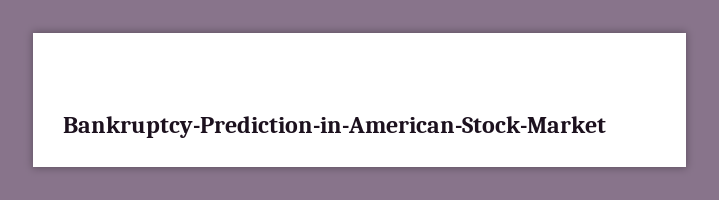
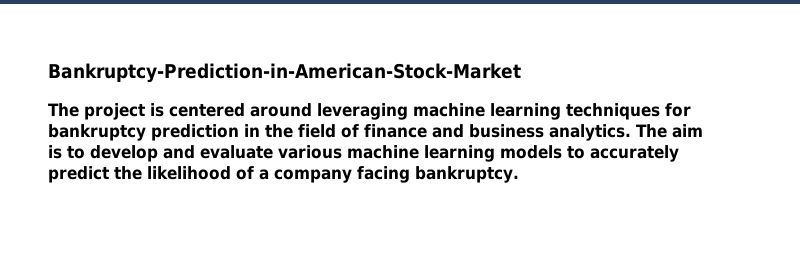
(606, 127) none -> [48,103,691,120] [48,124,703,141] [48,145,679,162] [48,166,519,183] // The project is centered around leveraging machine learning techniques for bankruptcy prediction in the field of finance and business analytics. The aim is to develop and evaluate various machine learning models to accurately predict the likelihood of a company facing bankruptcy.

